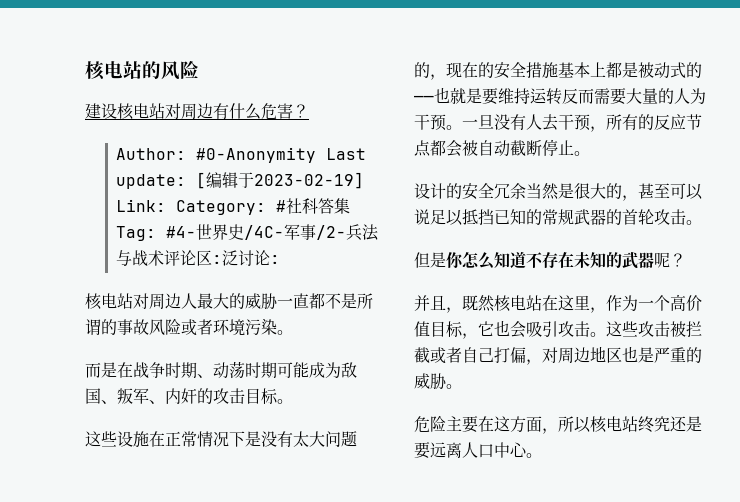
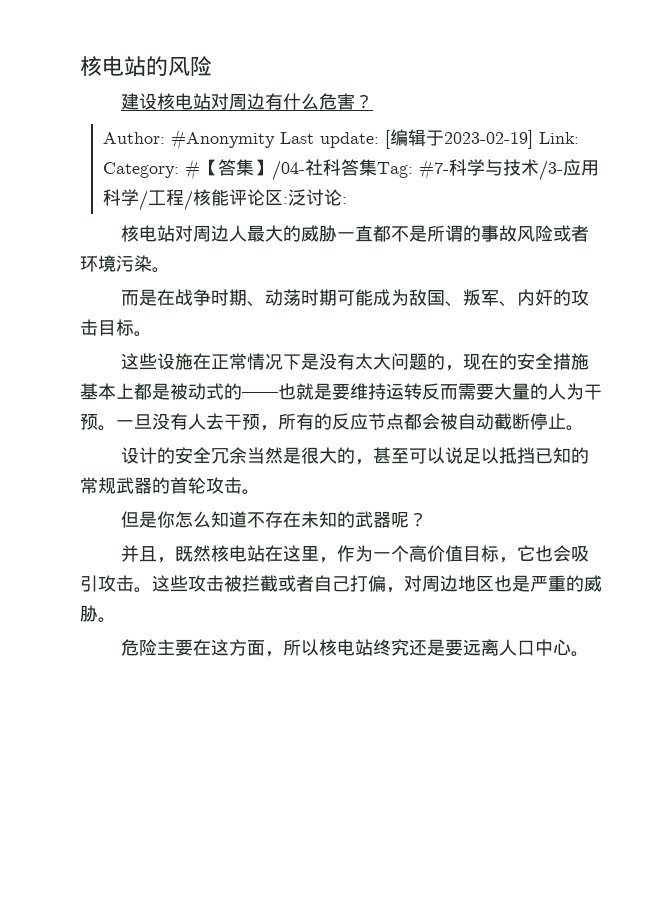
[196,147,317,163] #0-Anonymity -> [171,129,276,150] #Anonymity
[286,198,351,214] [116,224,380,241] [116,250,165,267] 社科答集Tag: #4-世界史/4C-军事/2-兵法与战术 -> [200,159,600,181] [103,189,230,211] 【答集】/04-社科答集Tag: #7-科学与技术/3-应用科学/工程/核能

